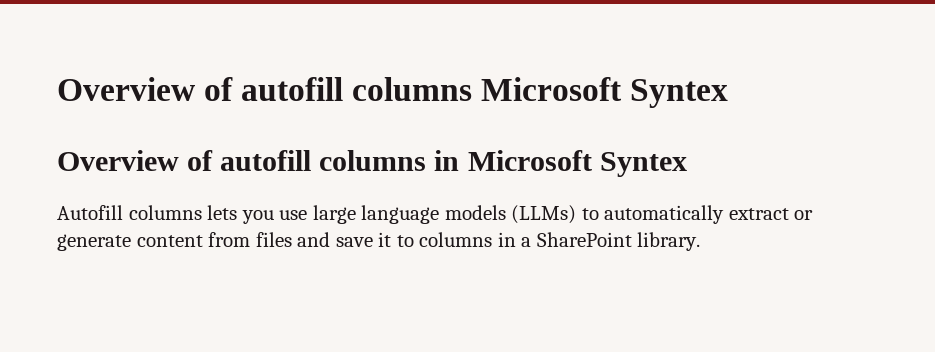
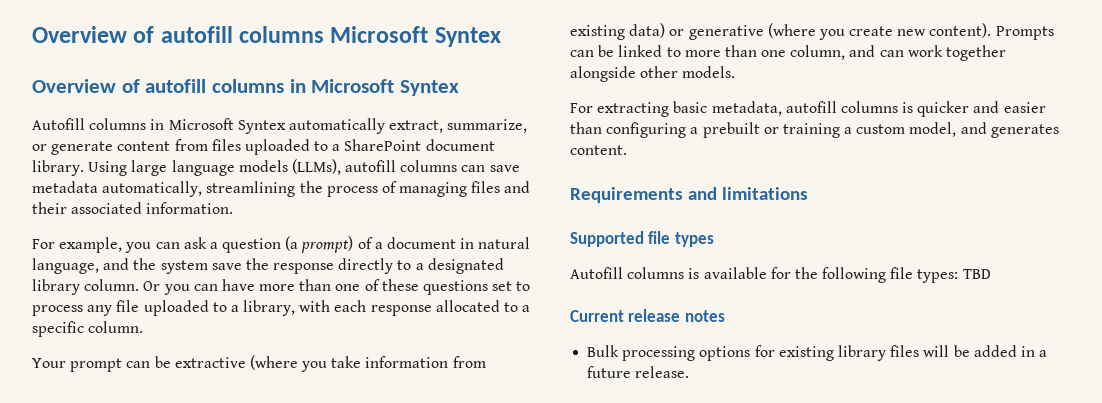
[207,205,789,224] lets you use large language models (LLMs) to automatically extract -> [150,118,528,134] in Microsoft Syntex automatically extract, summarize,
[297,232,701,251] and save it to columns in a SharePoint library. -> [244,139,495,155] [32,159,520,176] [32,181,531,197] [32,202,234,214] [32,236,531,253] [32,258,504,274] [32,279,531,295] [32,300,531,316] [32,321,144,337] [32,355,486,372] [570,23,1054,40] [570,45,1007,61] [570,66,736,82] [570,101,1046,117] [570,122,1059,138] [570,145,627,155] [570,187,808,203] [570,231,714,247] [570,267,991,283] [570,309,725,322] [587,345,1048,361] [587,366,690,378] uploaded to a SharePoint document library. Using large language models (LLMs), autofill columns can save metadata automatically, streamlining the process of managing files and their associated information. // For example, you can ask a question (a prompt) of a document in natural language, and the system save the response directly to a designated library column. Or you can have more than one of these questions set to process any file uploaded to a library, with each response allocated to a specific column. // Your prompt can be extractive (where you take information from existing data) or generative (where you create new content). Prompts can be linked to more than one column, and can work together alongside other models. // For extracting basic metadata, autofill columns is quicker and easier than configuring a prebuilt or training a custom model, and generates content. // Requirements and limitations // Supported file types // Autofill columns is available for the following file types: TBD // Current release notes // Bulk processing options for existing library files will be added in a future release.

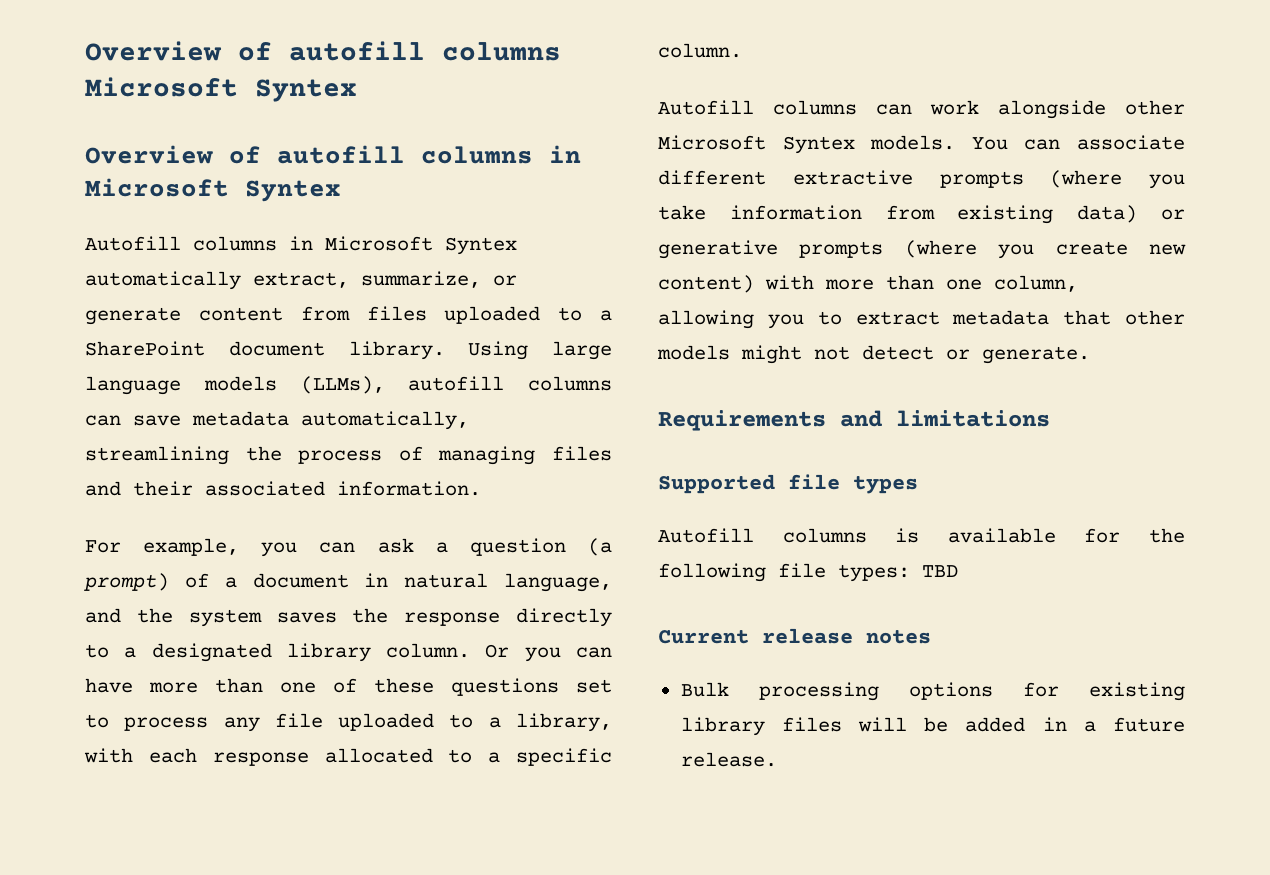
[211,263,242,270] save -> [276,612,337,623] saves
[32,356,246,372] Your prompt can be extractive -> [658,100,1185,119] [658,135,1185,154] [658,170,1024,188] Autofill columns can work alongside other Microsoft Syntex models. You can associate different extractive prompts
(764, 32) none -> [799,241,884,258] prompts
[929,23,1054,40] [570,45,1007,61] [570,66,736,82] [570,101,1046,117] [570,122,1059,138] [570,145,627,155] content). Prompts can be linked to more than one column, and can work together alongside other models. // For extracting basic metadata, autofill columns is quicker and easier than configuring a prebuilt or training a custom model, and generates content. -> [658,275,1078,293] [658,310,1185,329] [657,345,1090,364] content) with more than one column, allowing you to extract metadata that other models might not detect or generate.

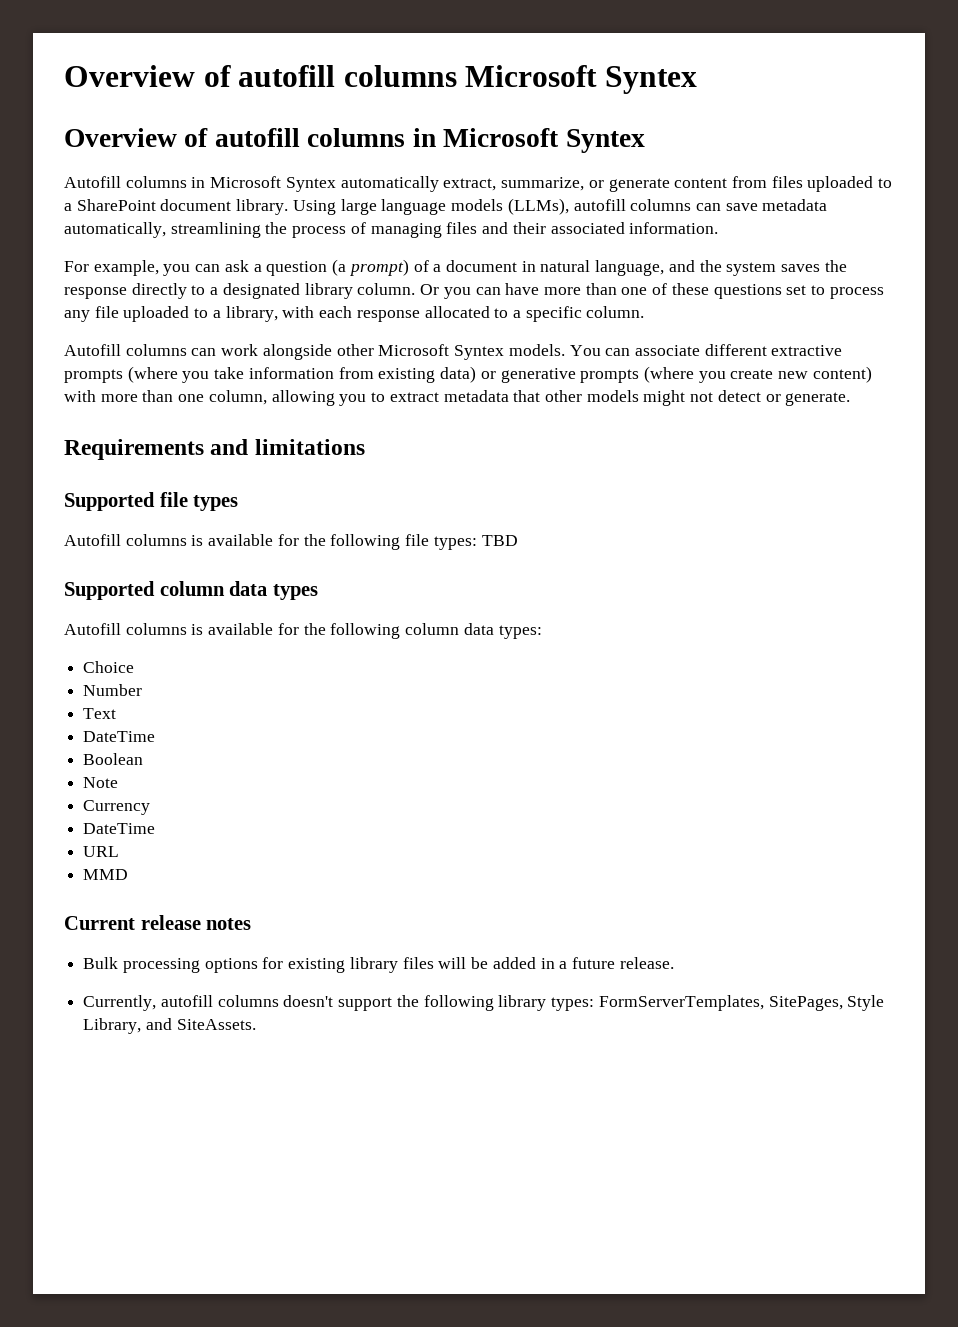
(958, 571) none -> [64,581,318,600] [64,623,542,639] [83,661,135,673] [83,684,143,696] [83,708,117,719] [83,731,156,742] [83,753,144,765] [83,777,119,788] [83,800,151,815] [83,823,156,834] [83,846,120,857] [83,869,129,880] // Supported column data types // Autofill columns is available for the following column data types: // Choice // Number // Text // DateTime // Boolean // Note // Currency // DateTime // URL // MMD
(777, 759) none -> [83,995,885,1011] [83,1018,256,1034] // Currently, autofill columns doesn't support the following library types: FormServerTemplates, SitePages, Style Library, and SiteAssets.

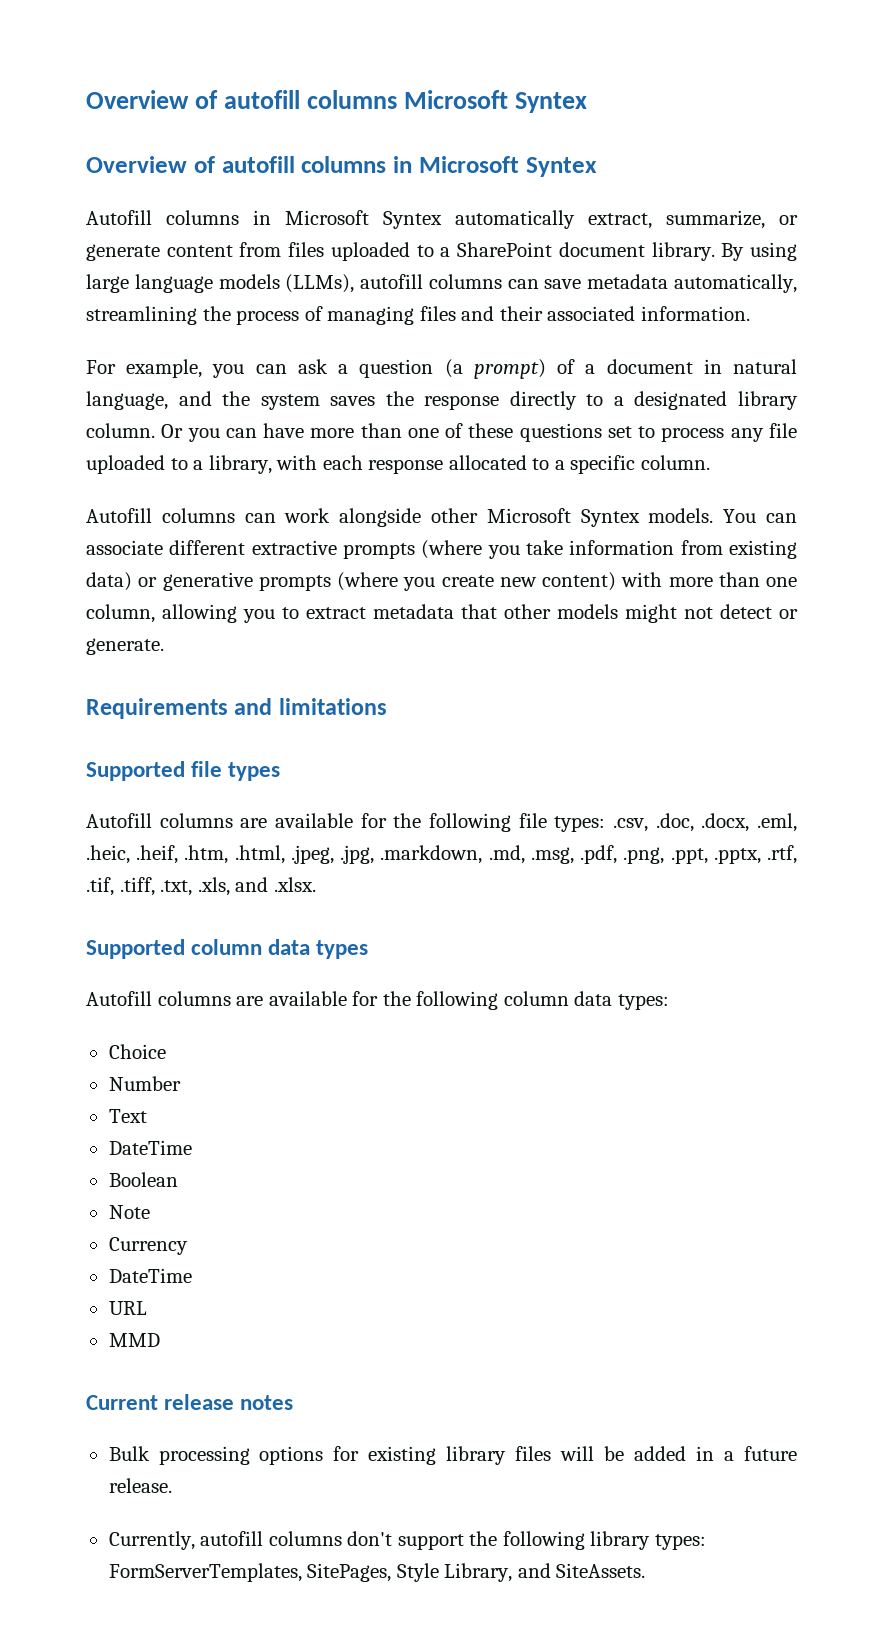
[292,200,336,215] Using -> [721,242,798,261] By using
[191,535,204,546] is -> [240,818,268,828] are
[481,535,518,546] TBD -> [613,813,797,832] [86,845,798,864] [86,877,316,896] .csv, .doc, .docx, .eml, .heic, .heif, .htm, .html, .jpeg, .jpg, .markdown, .md, .msg, .pdf, .png, .ppt, .pptx, .rtf, .tif, .tiff, .txt, .xls, and .xlsx.
[191,624,204,635] is -> [236,996,264,1006] are
[283,995,334,1007] doesn't -> [347,1531,393,1546] don't

